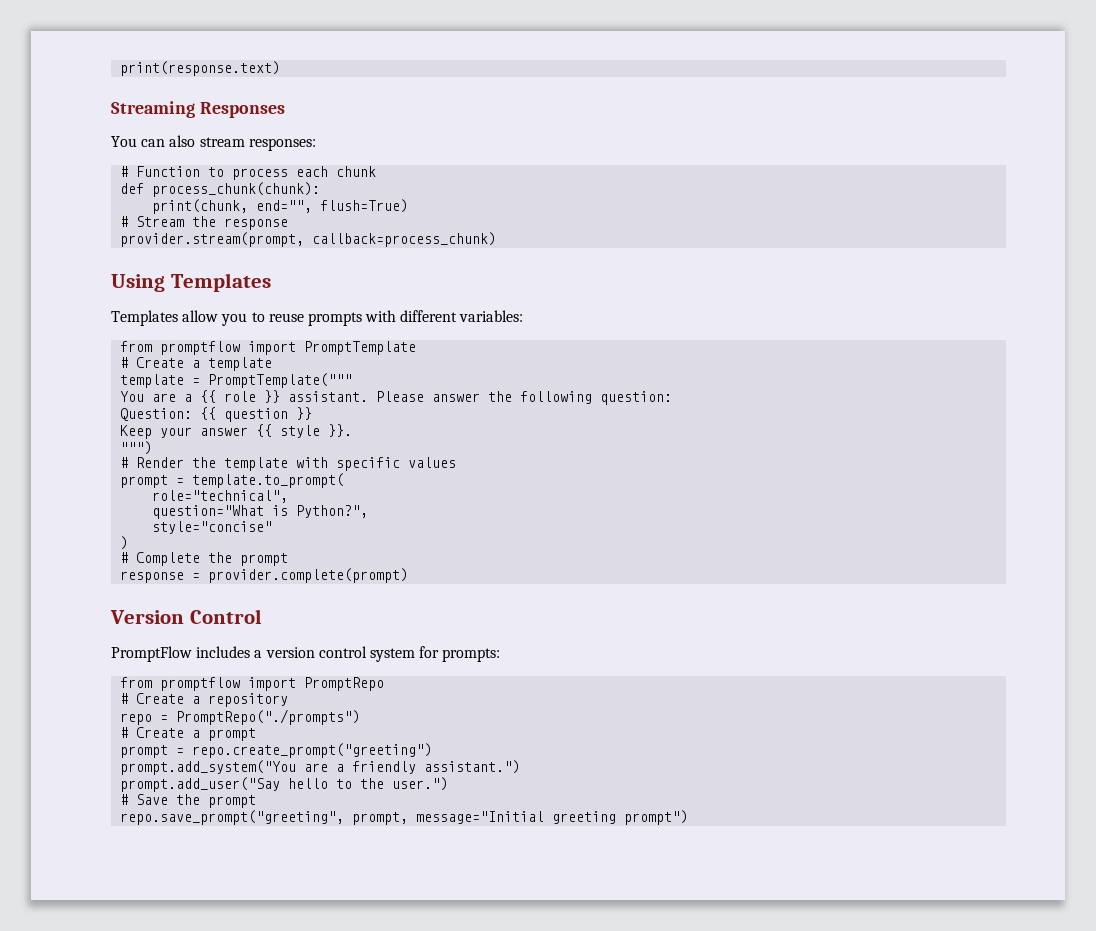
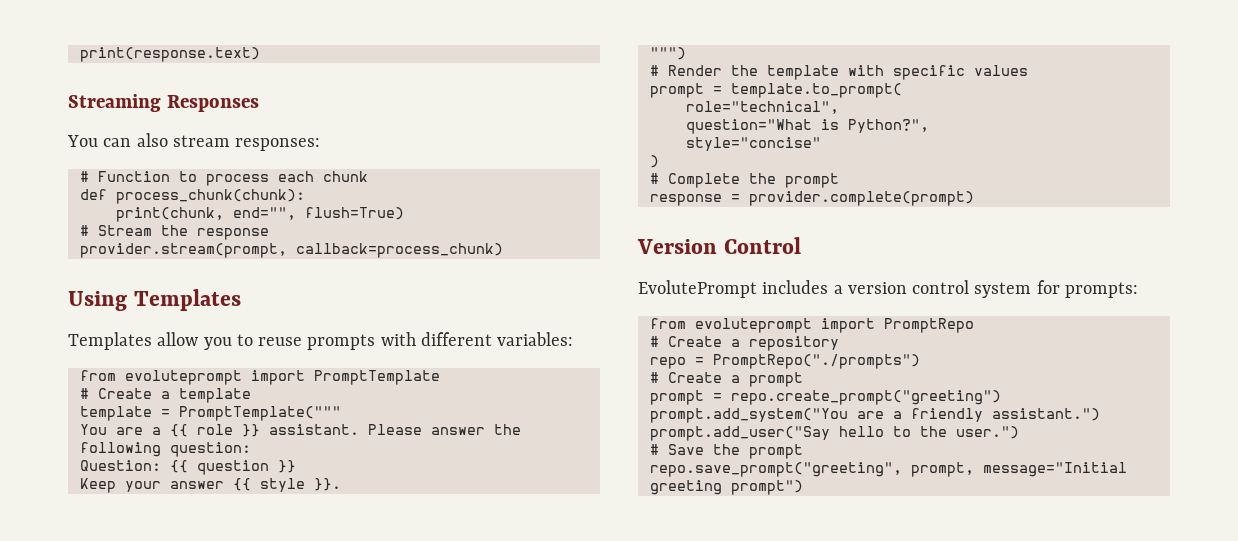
[160,341,241,355] promptflow -> [124,370,242,385] evoluteprompt
[111,646,192,662] PromptFlow -> [638,280,757,298] EvolutePrompt
[160,677,241,691] promptflow -> [694,318,812,333] evoluteprompt

